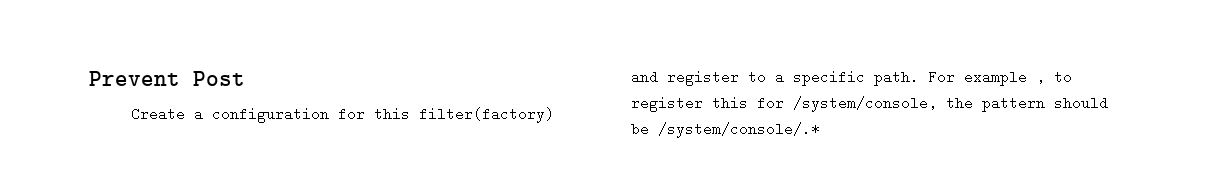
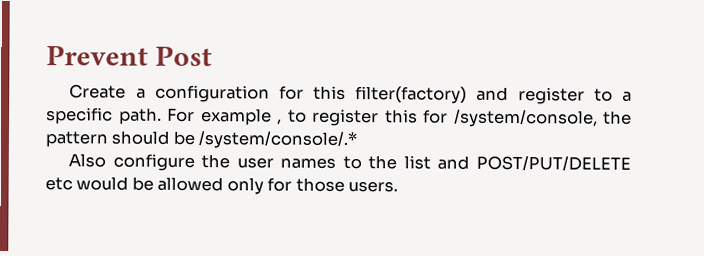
(820, 130) none -> [68,153,631,172] [45,176,399,195] // Also configure the user names to the list and POST/PUT/DELETE etc would be allowed only for those users.

